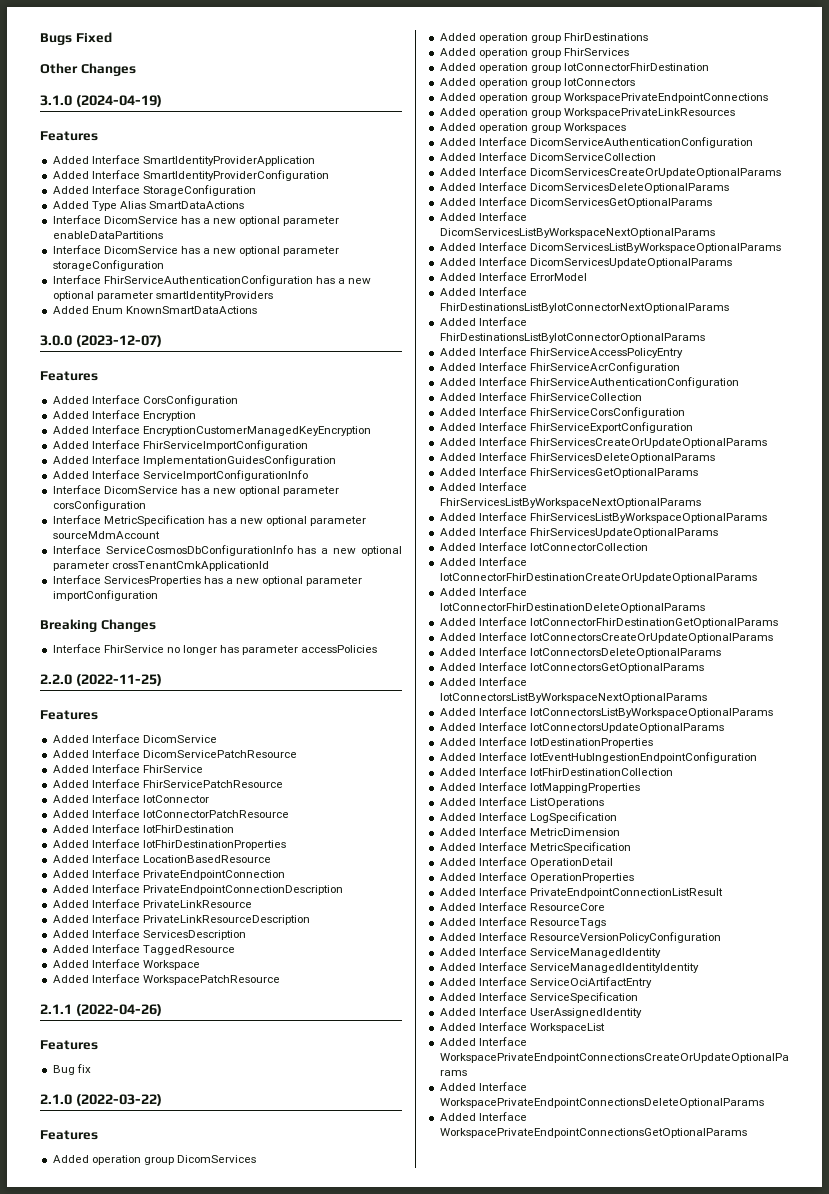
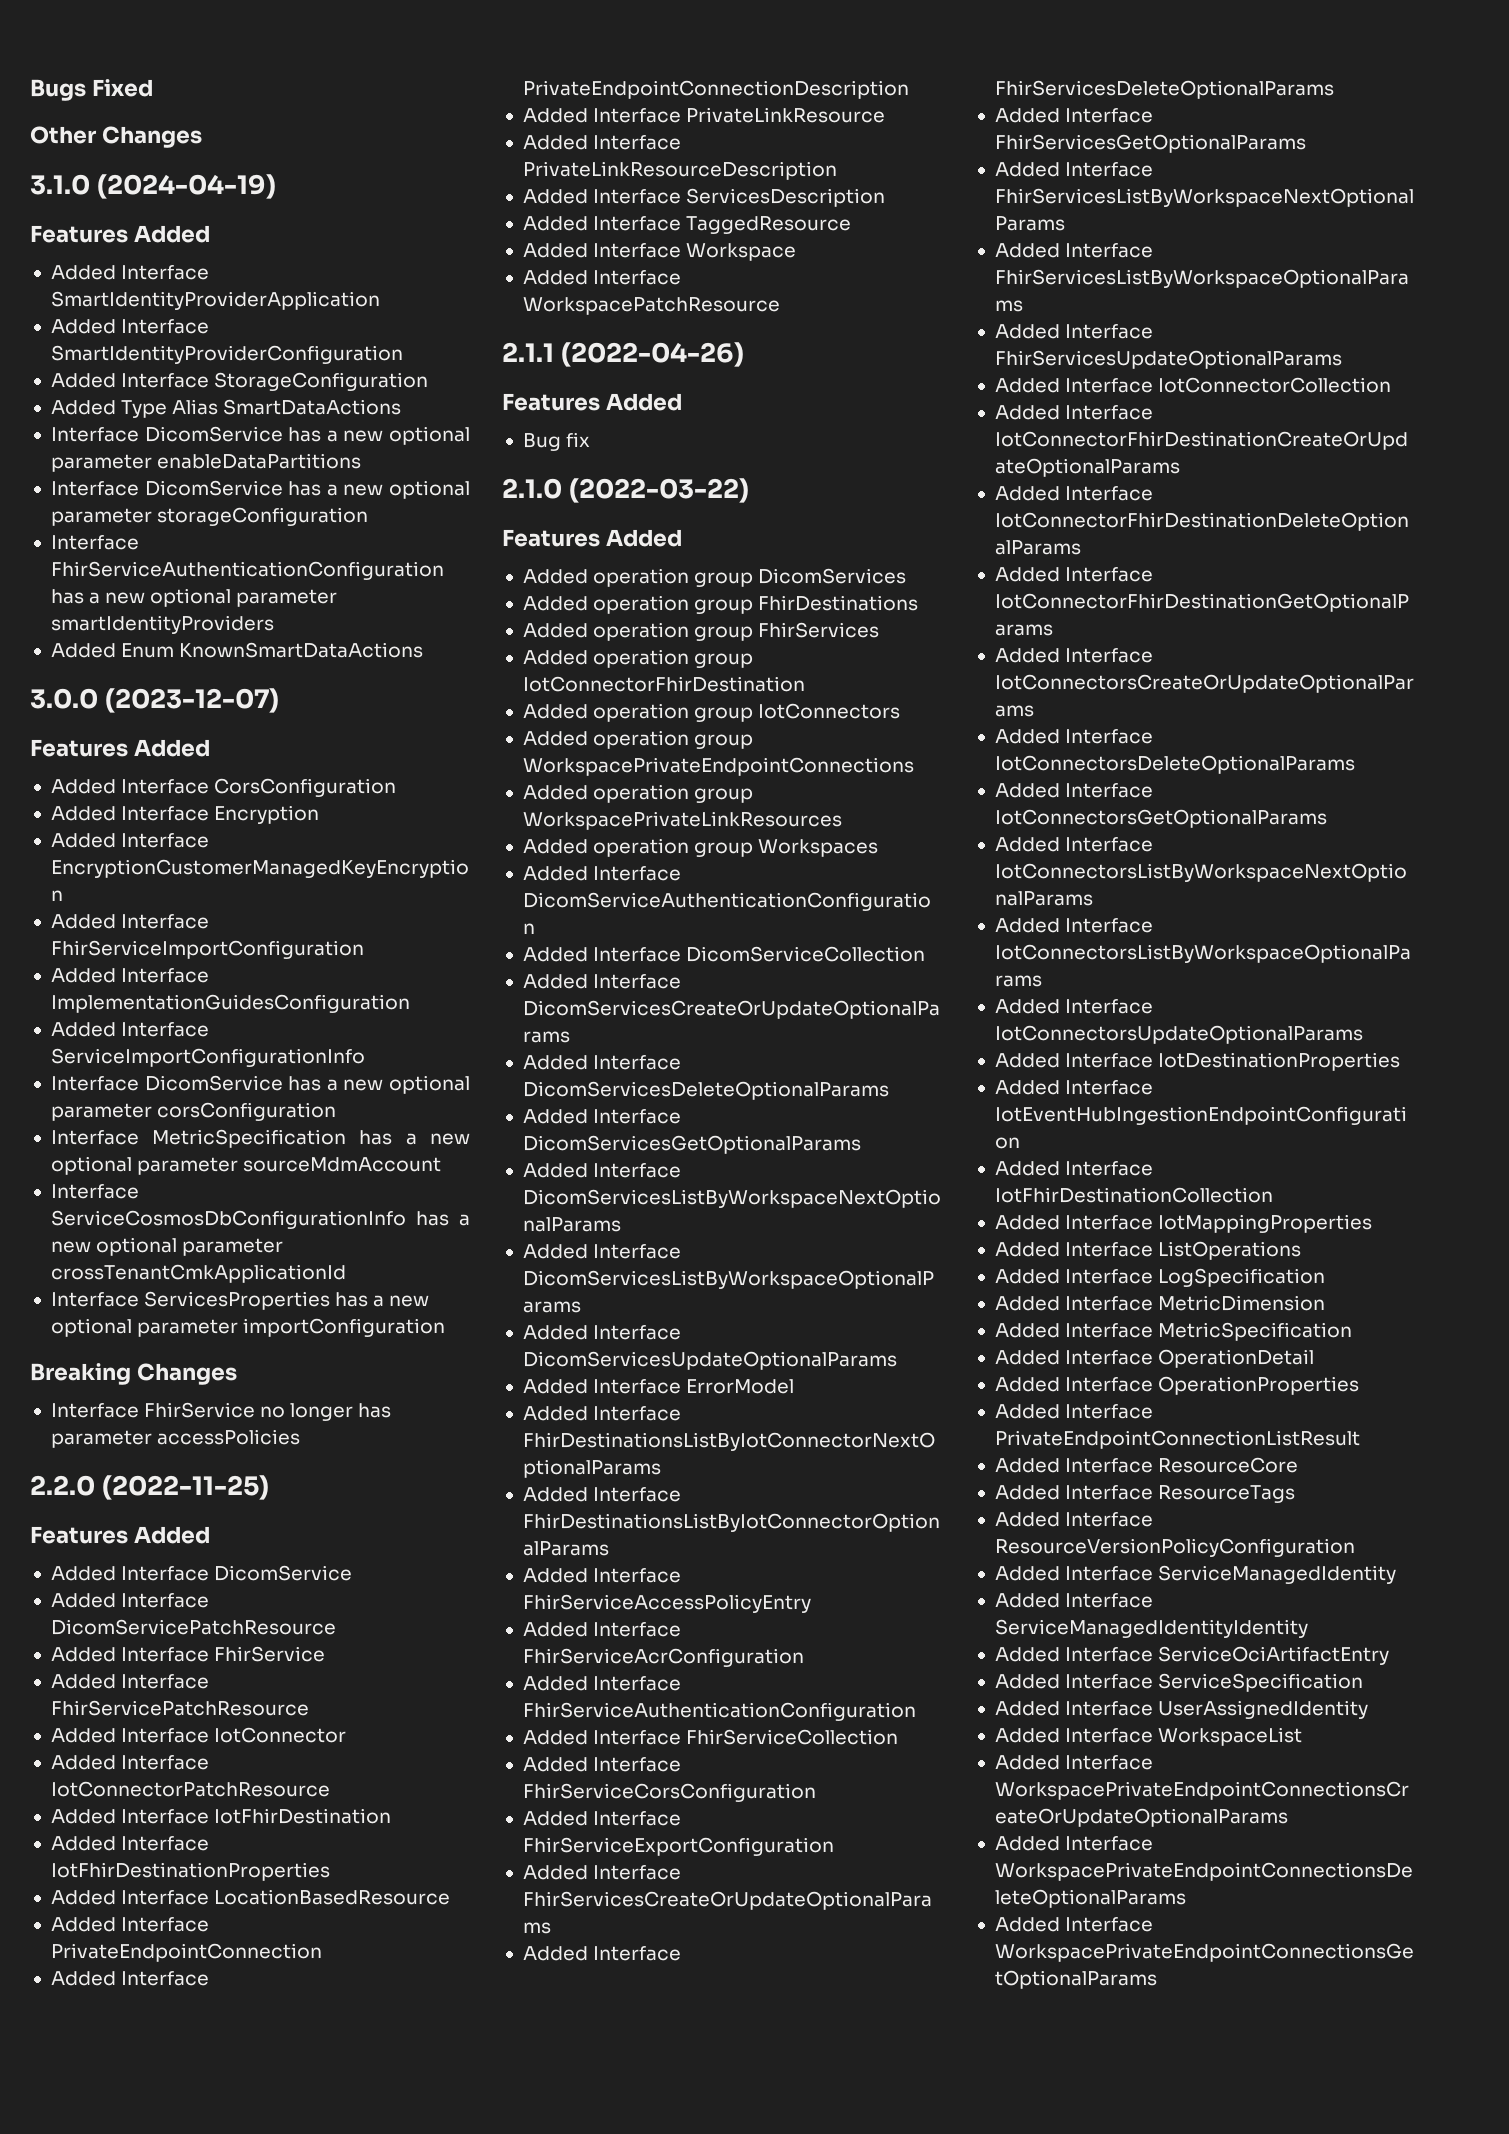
(98, 136) none -> [133,225,210,243] Added
(98, 376) none -> [133,739,210,757] Added
(98, 715) none -> [133,1526,210,1544] Added
(98, 1045) none -> [605,393,682,411] Added
(98, 1135) none -> [605,529,682,547] Added

